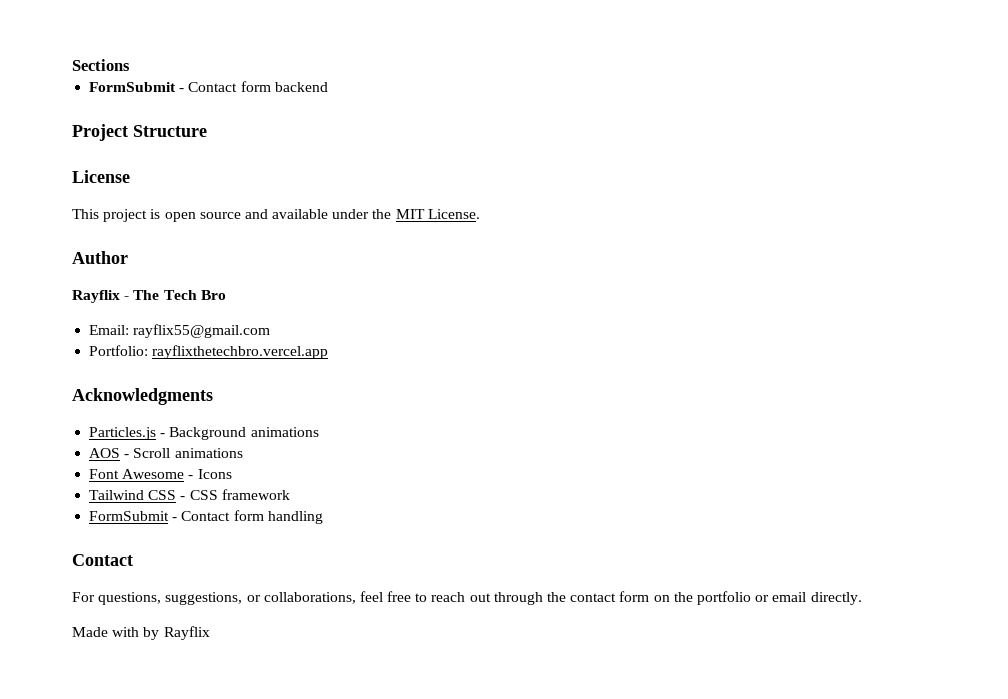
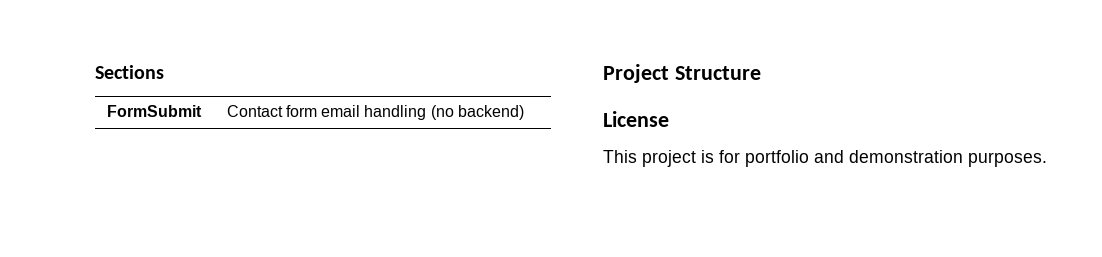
[89,81,328,92] // FormSubmit - Contact form backend -> [106,105,202,117] [226,105,525,120] // FormSubmit | Contact form email handling (no backend)
[164,209,480,222] [72,251,128,264] [72,290,226,303] [89,324,271,338] [89,345,329,359] [72,388,213,405] [89,427,319,440] [89,448,243,458] [89,469,232,479] [89,489,290,500] [89,510,323,524] [72,554,133,566] [72,591,862,605] [72,626,210,640] open source and available under the MIT License. // Author // Rayflix - The Tech Bro // Email: rayflix55@gmail.com // Portfolio: rayflixthetechbro.vercel.app // Acknowledgments // Particles.js - Background animations // AOS - Scroll animations // Font Awesome - Icons // Tailwind CSS - CSS framework // FormSubmit - Contact form handling // Contact // For questions, suggestions, or collaborations, feel free to reach out through the contact form on the portfolio or email directly. // Made with by Rayflix -> [719,150,1047,167] for portfolio and demonstration purposes.

